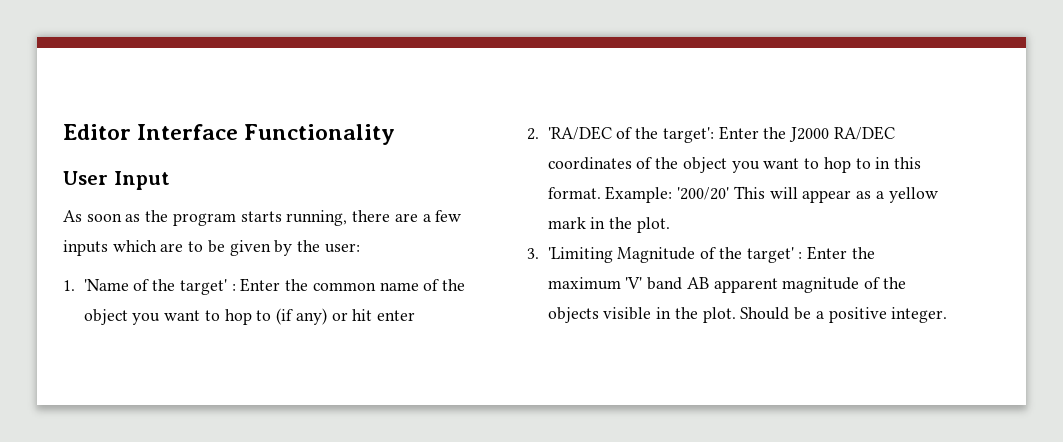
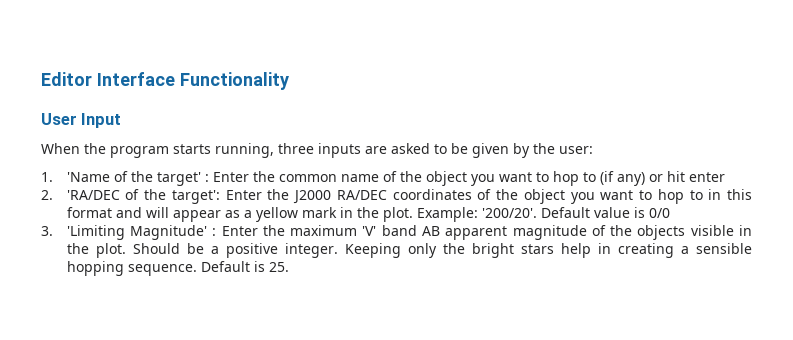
[63,210,141,222] As soon as -> [41,143,80,154] When
[352,210,462,222] [63,240,184,256] there are a few inputs which are -> [278,143,430,158] three inputs are asked
[547,186,765,203] format. Example: '200/20' This -> [66,207,142,218] format and
[527,247,794,263] // 3. 'Limiting Magnitude of the target' -> [416,207,670,222] [41,225,208,240] Example: '200/20'. Default value is 0/0 // 3. 'Limiting Magnitude'
(948, 315) none -> [344,243,753,258] [66,261,289,276] Keeping only the bright stars help in creating a sensible hopping sequence. Default is 25.

